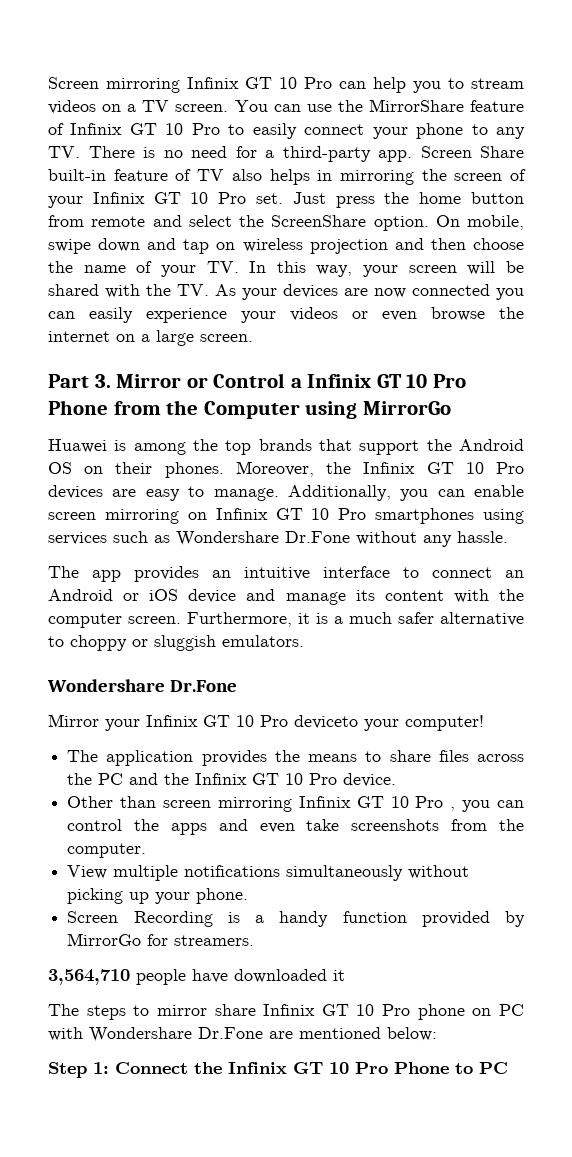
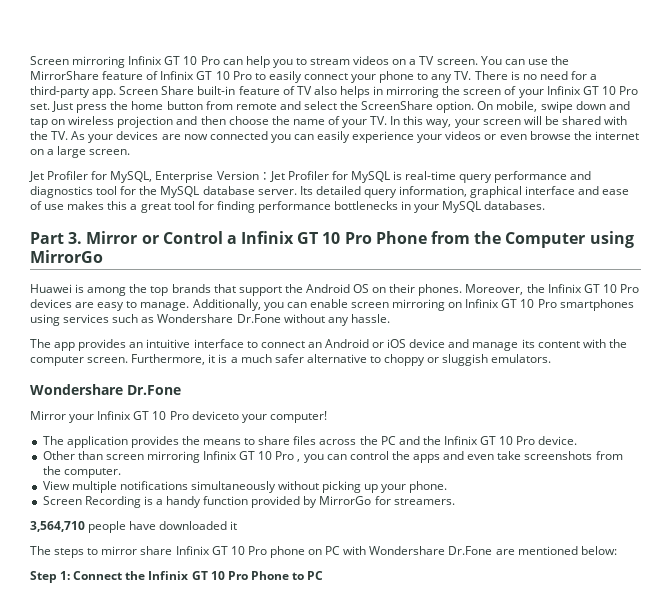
(253, 338) none -> [29,171,592,183] [30,186,630,198] [30,201,546,213] // Jet Profiler for MySQL, Enterprise Version：Jet Profiler for MySQL is real-time query performance and diagnostics tool for the MySQL database server. Its detailed query information, graphical interface and ease of use makes this a great tool for finding performance bottlenecks in your MySQL databases.

